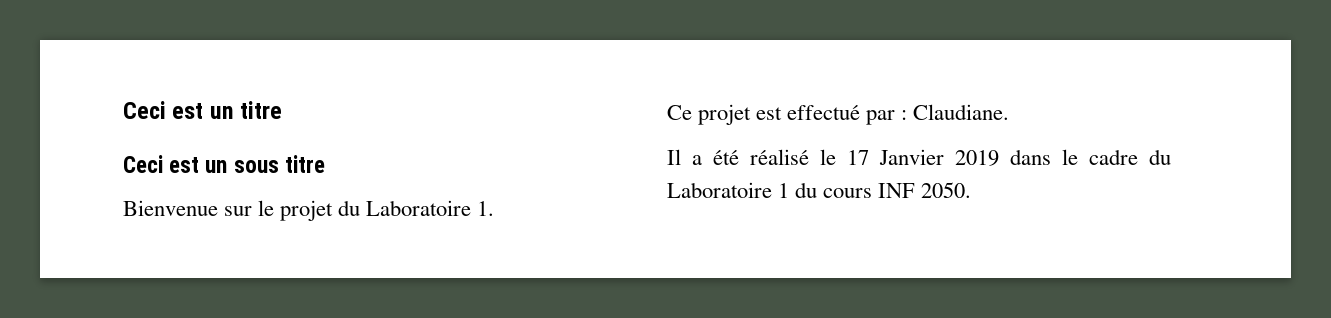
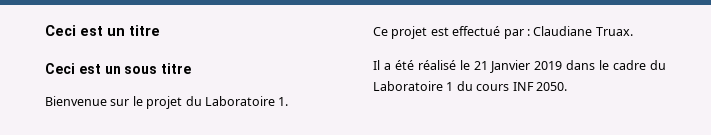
[913,104,1010,120] Claudiane. -> [533,26,633,36] Claudiane Truax.
[847,150,869,165] 17 -> [473,61,488,70] 21

